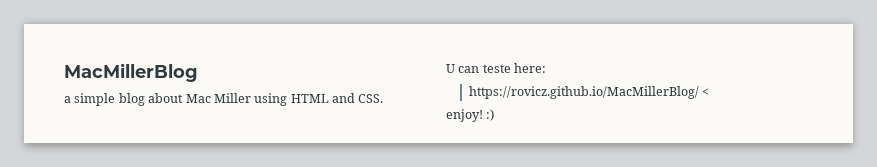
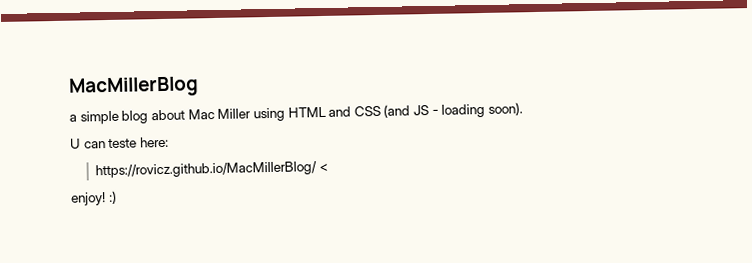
[358,94,384,103] CSS. -> [353,102,524,118] CSS (and JS - loading soon).

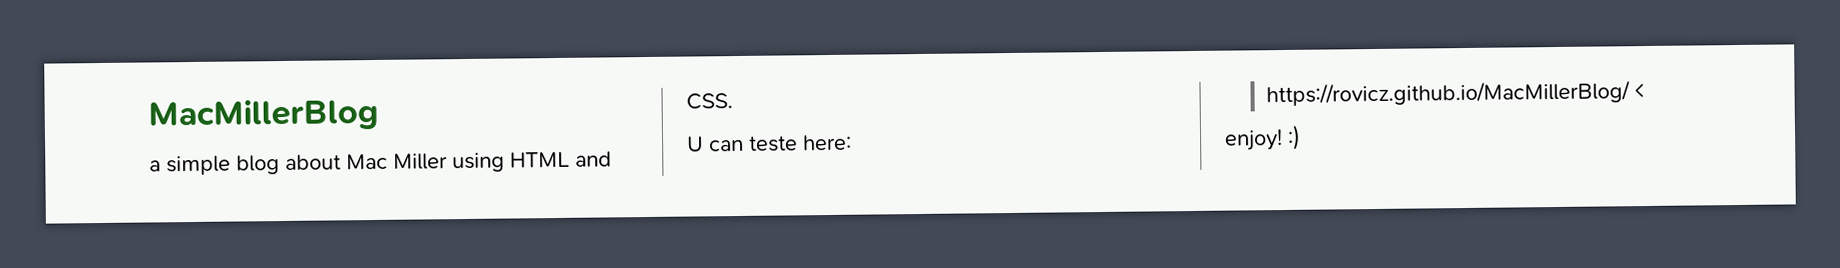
[353,102,524,118] CSS (and JS - loading soon). -> [686,93,733,110] CSS.

